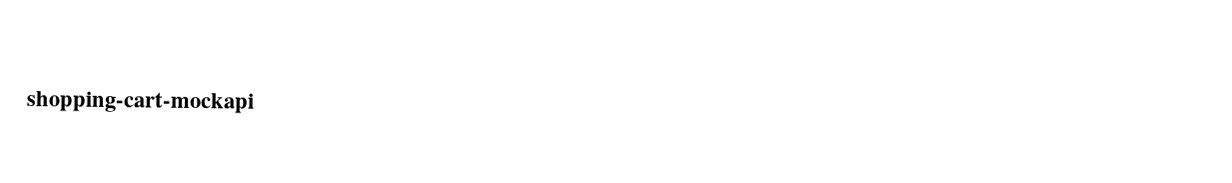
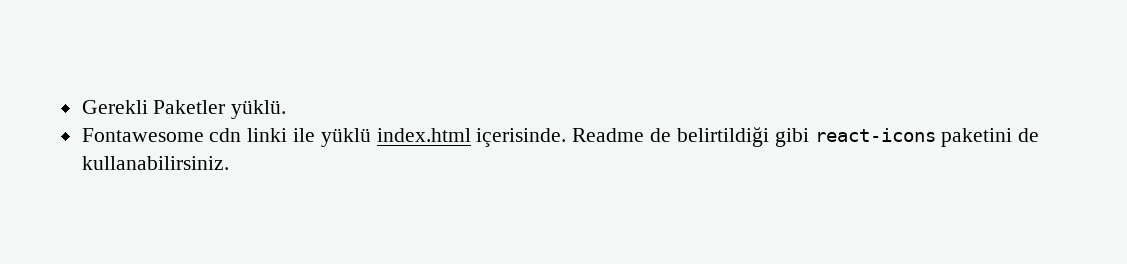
[26,91,254,114] shopping-cart-mockapi -> [81,100,287,119] [81,127,1040,147] [81,156,229,170] Gerekli Paketler yüklü. // Fontawesome cdn linki ile yüklü index.html içerisinde. Readme de belirtildiği gibi react-icons paketini de kullanabilirsiniz.

